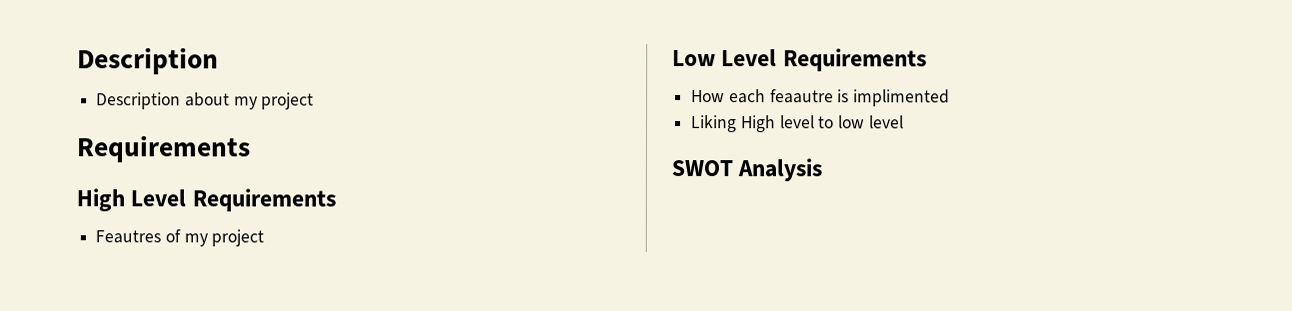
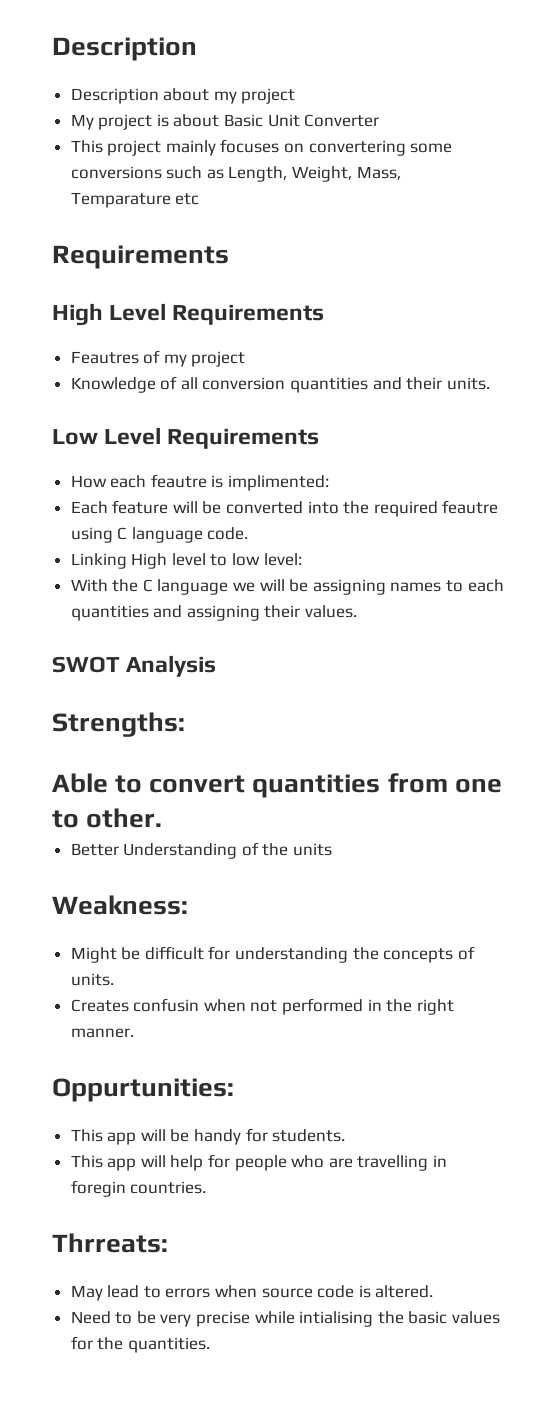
(315, 101) none -> [70,114,380,130] [70,139,453,156] [70,166,401,182] [70,192,200,208] // My project is about Basic Unit Converter // This project mainly focuses on convertering some conversions such as Length, Weight, Mass, Temparature etc
(265, 238) none -> [70,376,490,393] // Knowledge of all conversion quantities and their units.
[769,89,951,107] [691,115,904,133] [671,158,823,182] feaautre is implimented // Liking High level to low level // SWOT Analysis -> [150,474,330,491] [70,500,499,517] [70,527,249,543] [70,553,302,569] [70,579,504,595] [70,605,358,621] [52,655,217,677] [52,712,185,737] [52,773,502,798] [52,808,163,828] [70,842,333,859] [52,895,188,915] [70,946,475,963] [70,973,114,986] [70,998,454,1015] [70,1028,134,1038] [52,1078,234,1102] [70,1128,346,1145] [70,1154,448,1171] [70,1180,207,1197] [52,1233,168,1253] [70,1285,434,1301] [70,1311,501,1327] [70,1336,210,1353] feautre is implimented: // Each feature will be converted into the required feautre using C language code. // Linking High level to low level: // With the C language we will be assigning names to each quantities and assigning their values. // SWOT Analysis // Strengths: // Able to convert quantities from one to other. // Better Understanding of the units // Weakness: // Might be difficult for understanding the concepts of units. // Creates confusin when not performed in the right manner. // Oppurtunities: // This app will be handy for students. // This app will help for people who are travelling in foregin countries. // Thrreats: // May lead to errors when source code is altered. // Need to be very precise while intialising the basic values for the quantities.

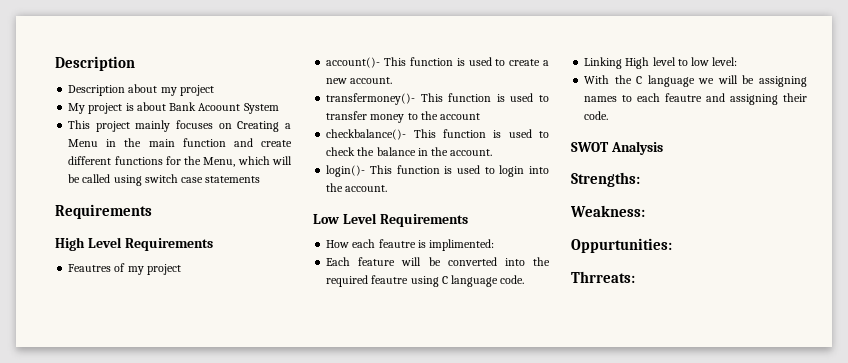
[224,114,380,127] Basic Unit Converter -> [169,102,279,114] Bank Acoount System
[308,140,453,156] [70,166,401,182] [70,192,200,208] convertering some conversions such as Length, Weight, Mass, Temparature etc -> [237,121,291,132] [68,138,292,147] [68,156,292,167] [68,174,261,186] Creating a Menu in the main function and create different functions for the Menu, which will be called using switch case statements
[70,376,490,393] Knowledge of all conversion quantities and their units. -> [326,57,549,68] [326,77,393,84] [326,93,549,105] [326,111,481,123] [326,129,549,140] [326,147,493,156] [326,165,549,177] [326,183,388,192] account()- This function is used to create a new account. // transfermoney()- This function is used to transfer money to the account // checkbalance()- This function is used to check the balance in the account. // login()- This function is used to login into the account.
[70,605,149,621] quantities -> [665,93,703,102] feautre
[305,605,358,618] values. -> [584,111,609,120] code.
[52,773,502,798] [52,808,163,828] [70,842,333,859] [52,895,188,915] [70,946,475,963] [70,973,114,986] [70,998,454,1015] [70,1028,134,1038] [52,1078,234,1102] [70,1128,346,1145] [70,1154,448,1171] [70,1180,207,1197] [52,1233,168,1253] [70,1285,434,1301] [70,1311,501,1327] [70,1336,210,1353] Able to convert quantities from one to other. // Better Understanding of the units // Weakness: // Might be difficult for understanding the concepts of units. // Creates confusin when not performed in the right manner. // Oppurtunities: // This app will be handy for students. // This app will help for people who are travelling in foregin countries. // Thrreats: // May lead to errors when source code is altered. // Need to be very precise while intialising the basic values for the quantities. -> [570,205,645,217] [571,238,672,253] [571,271,635,283] Weakness: // Oppurtunities: // Thrreats:

